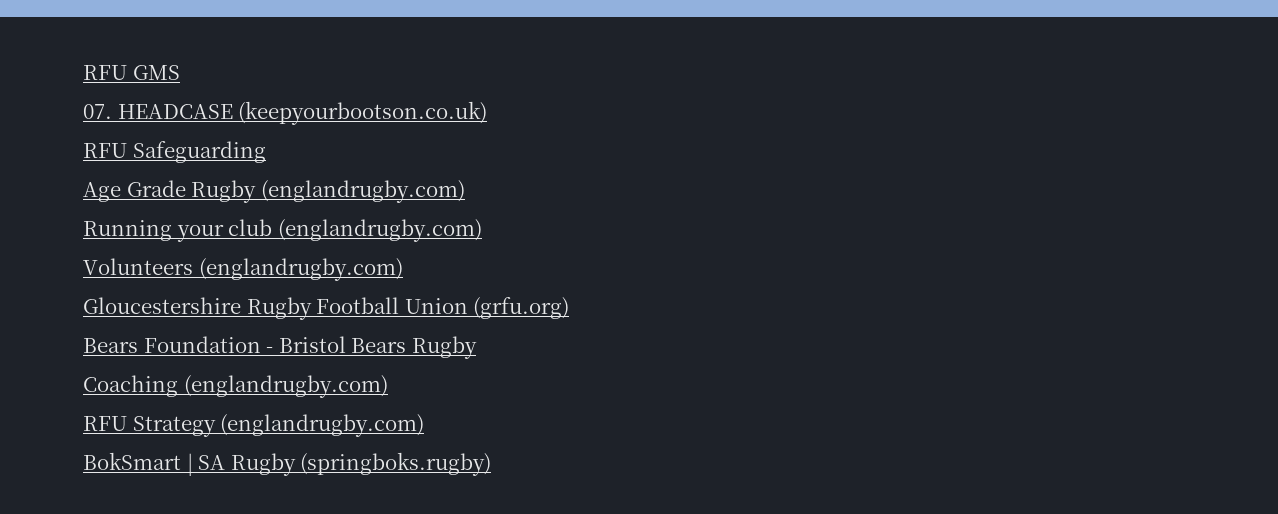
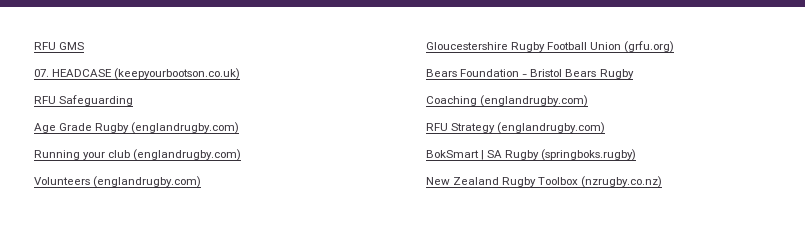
(492, 464) none -> [426,176,663,188] // New Zealand Rugby Toolbox (nzrugby.co.nz)

